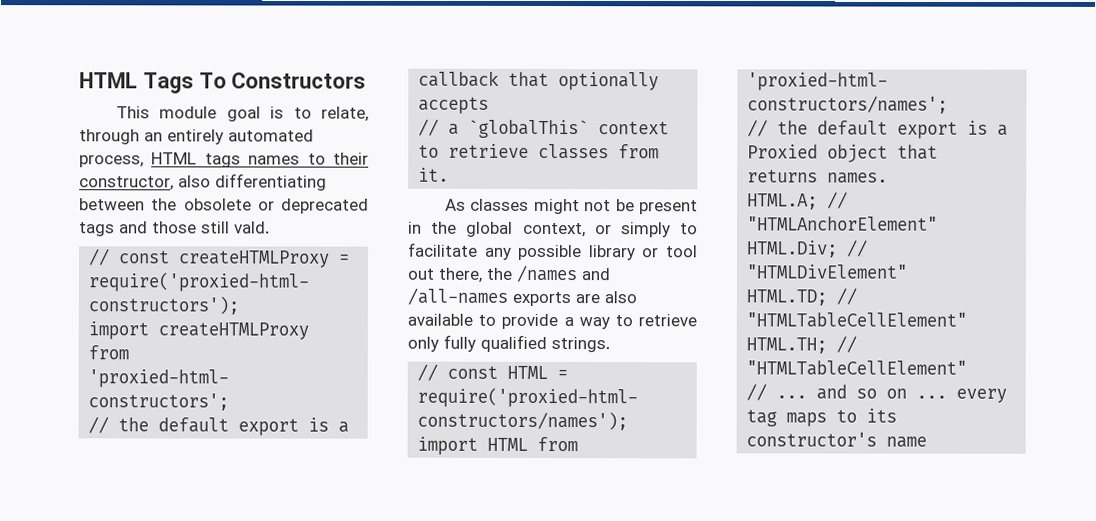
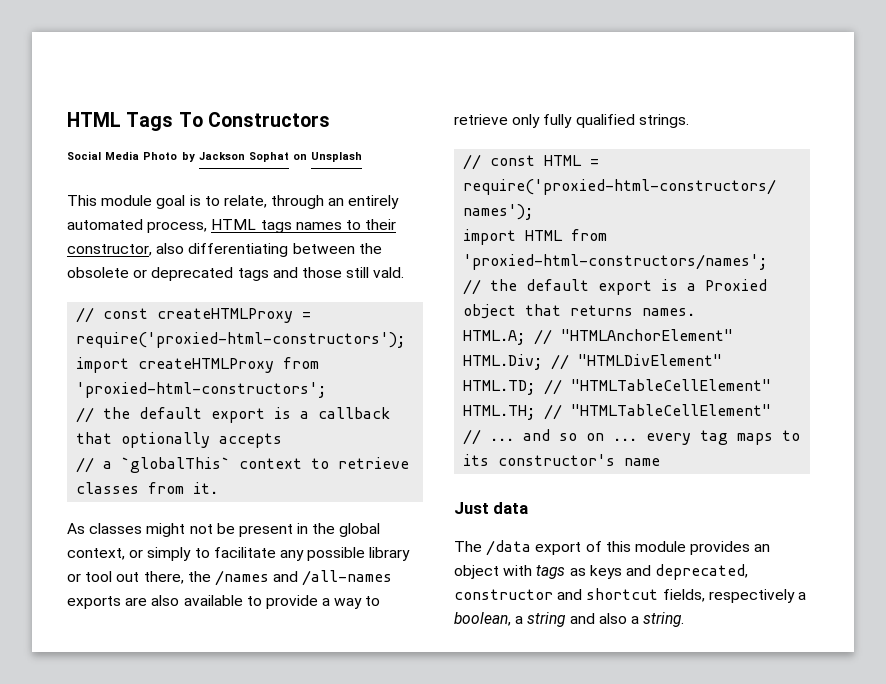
(367, 80) none -> [67,151,363,162] // Social Media Photo by Jackson Sophat on Unsplash
(928, 442) none -> [454,502,529,514] [454,540,771,556] [454,564,749,580] [454,588,806,603] [454,612,685,627] // Just data // The /data export of this module provides an object with tags as keys and deprecated, constructor and shortcut fields, respectively a boolean, a string and also a string.

